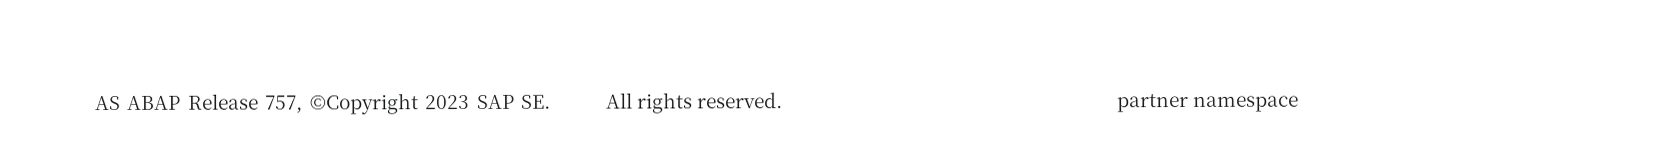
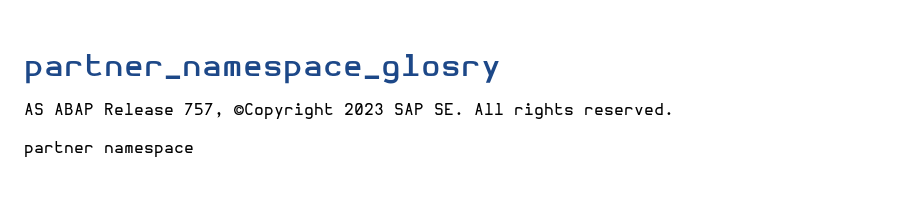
(95, 103) none -> [24,54,501,84] partner_namespace_glosry //

